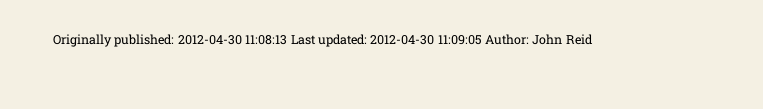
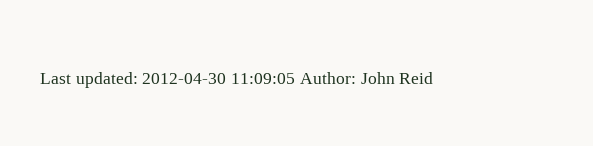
[53,34,288,47] Originally published: 2012-04-30 11:08:13 -> (40, 78) none

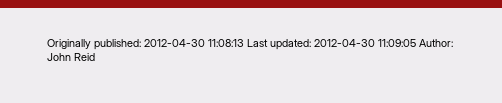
(40, 78) none -> [47,39,244,50] Originally published: 2012-04-30 11:08:13

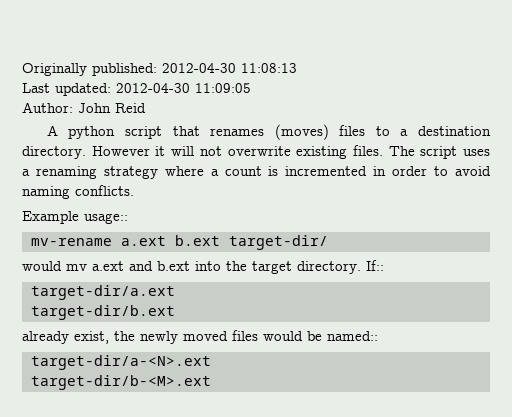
(244, 43) none -> (297, 68) //
(416, 43) none -> (251, 88) //
(95, 57) none -> [46,124,491,140] [22,145,490,159] [22,166,492,179] [22,185,134,199] [22,211,128,224] [31,235,328,250] [22,260,384,274] [31,285,175,300] [31,305,175,320] [22,330,378,344] [31,355,211,370] [31,375,211,390] // A python script that renames (moves) files to a destination directory. However it will not overwrite existing files. The script uses a renaming strategy where a count is incremented in order to avoid naming conflicts. // Example usage:: // mv-rename a.ext b.ext target-dir/ // would mv a.ext and b.ext into the target directory. If:: // target-dir/a.ext // target-dir/b.ext // already exist, the newly moved files would be named:: // target-dir/a-<N>.ext // target-dir/b-<M>.ext

